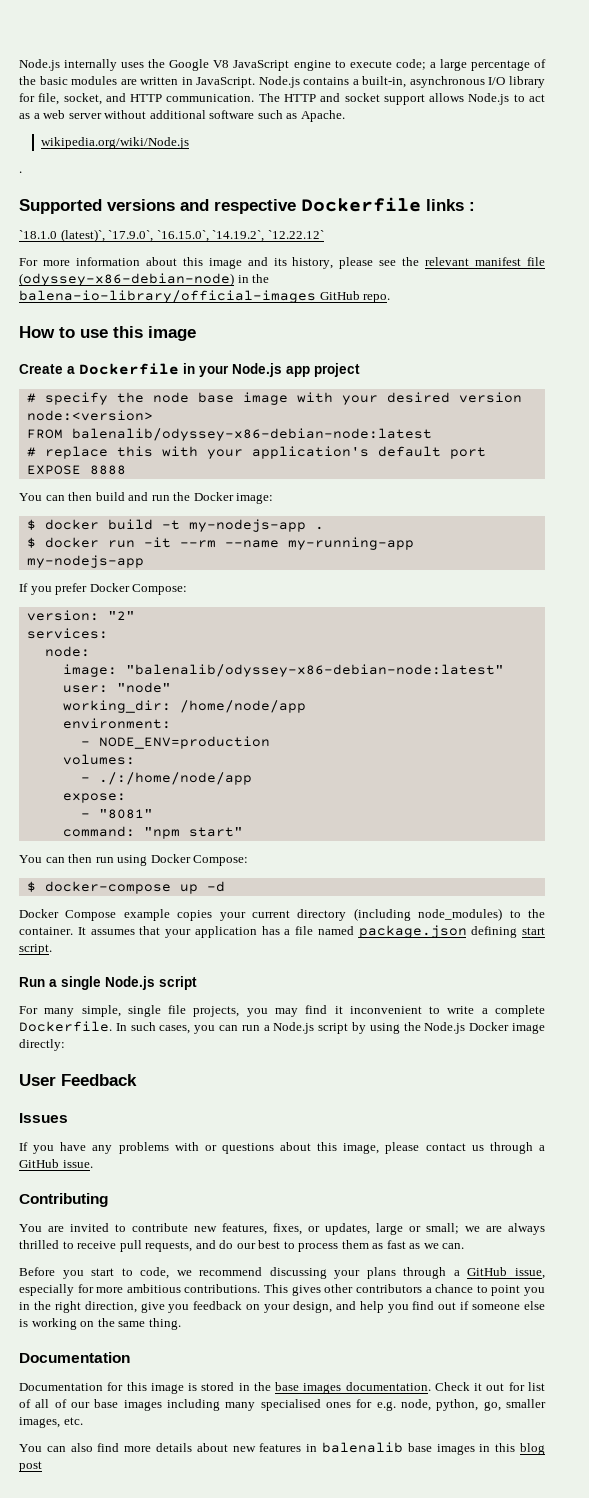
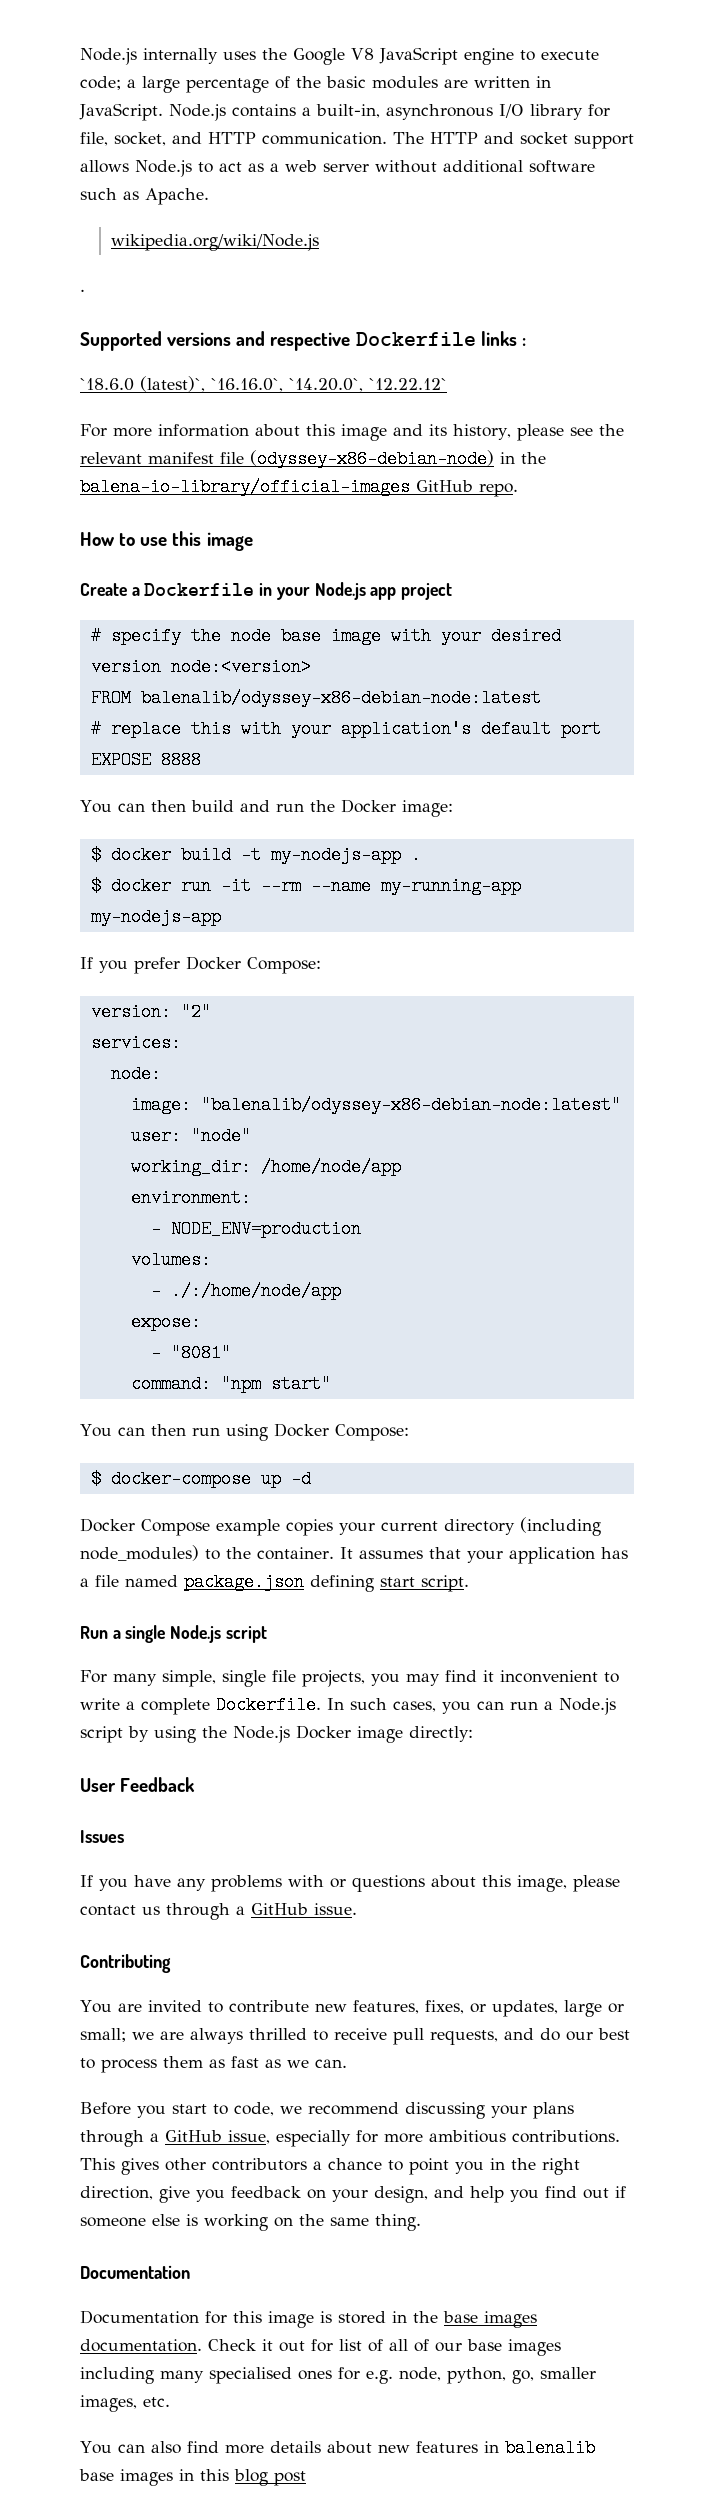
[19,229,265,242] `18.1.0 (latest)`, `17.9.0`, `16.15.0`, `14.19.2`, -> [80,376,363,392] `18.6.0 (latest)`, `16.16.0`, `14.20.0`,

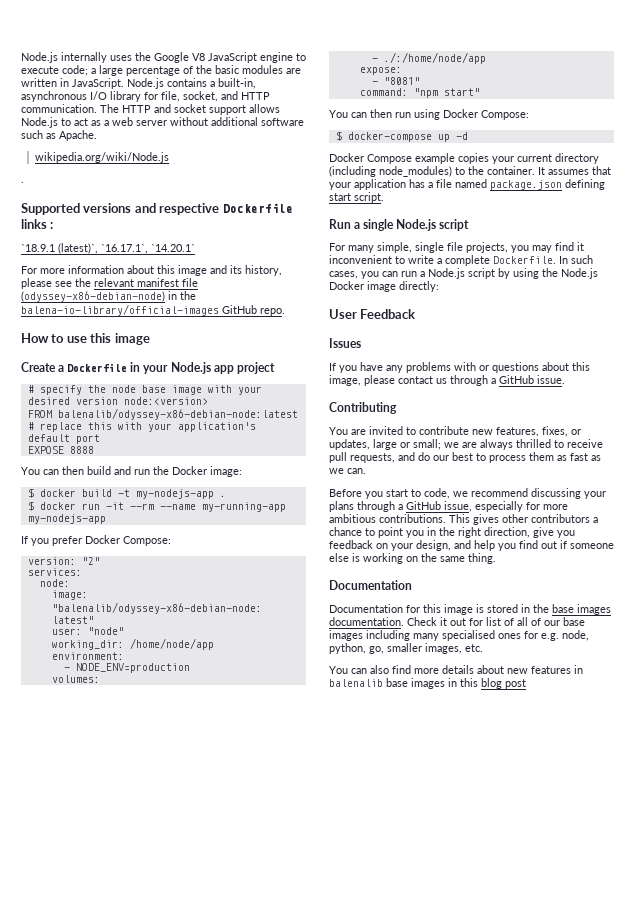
[80,376,447,392] `18.6.0 (latest)`, `16.16.0`, `14.20.0`, `12.22.12` -> [21,243,195,254] `18.9.1 (latest)`, `16.17.1`, `14.20.1`

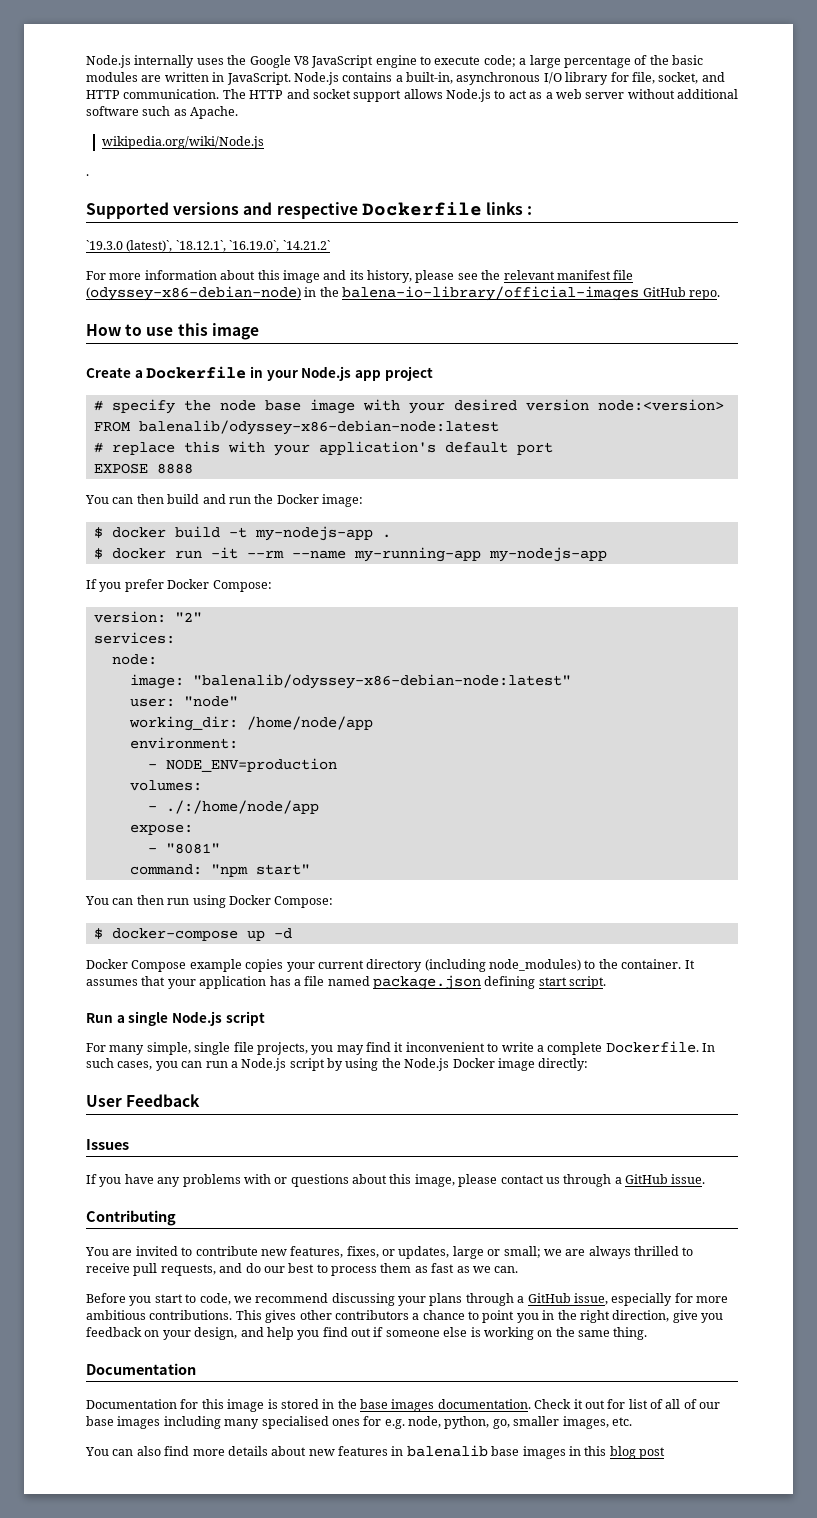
[21,243,195,254] `18.9.1 (latest)`, `16.17.1`, `14.20.1` -> [86,240,330,252] `19.3.0 (latest)`, `18.12.1`, `16.19.0`, `14.21.2`

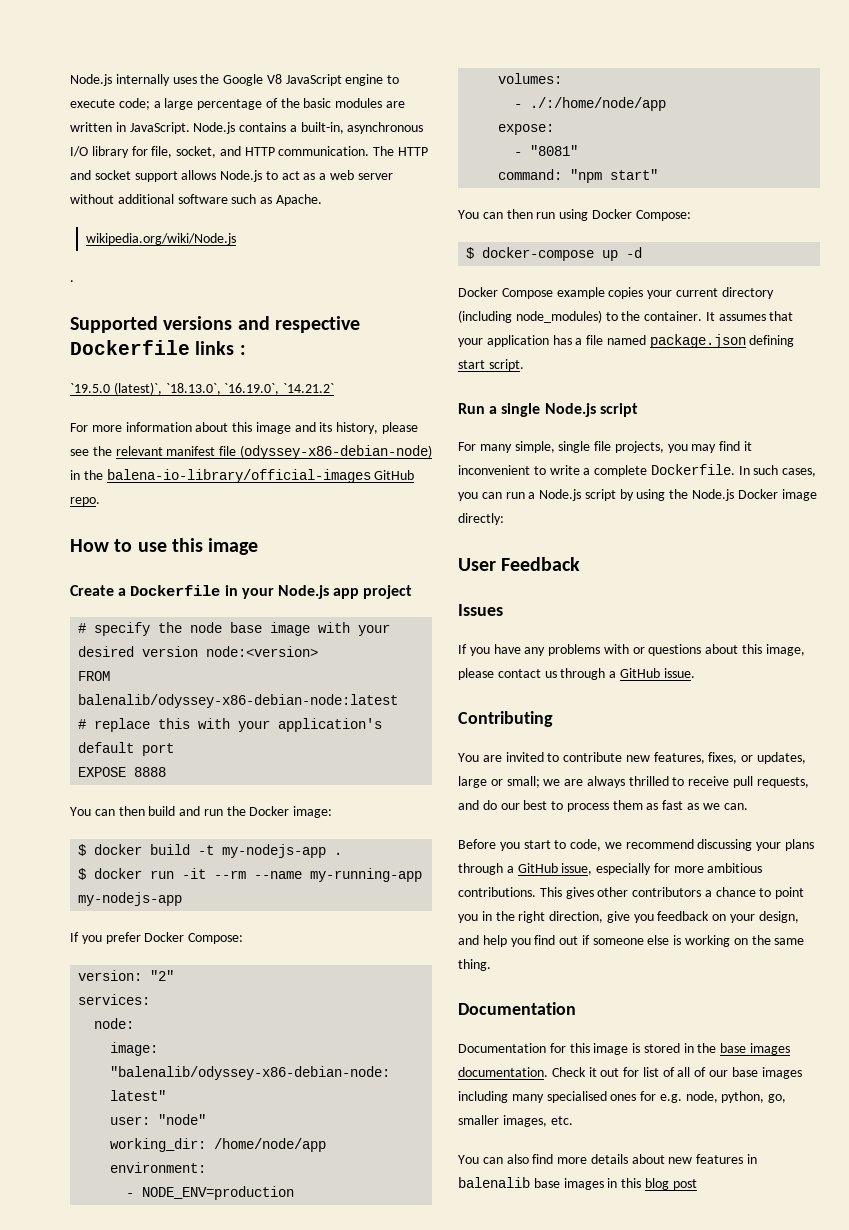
[86,240,226,252] `19.3.0 (latest)`, `18.12.1`, -> [70,382,221,395] `19.5.0 (latest)`, `18.13.0`,

